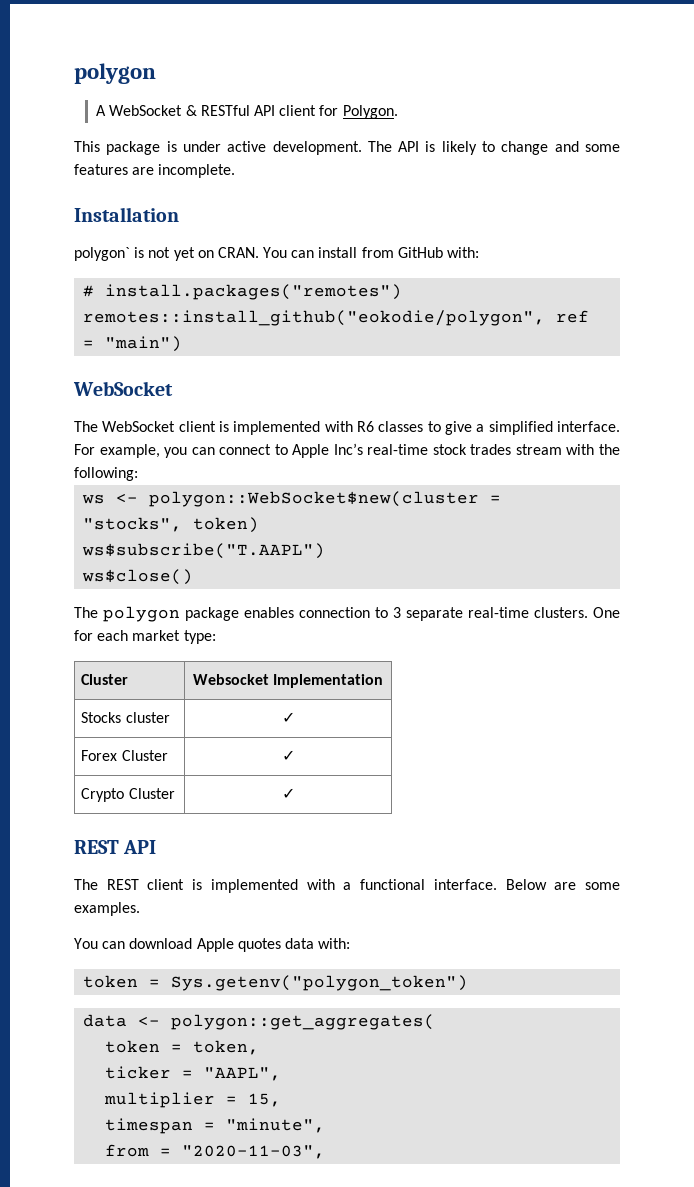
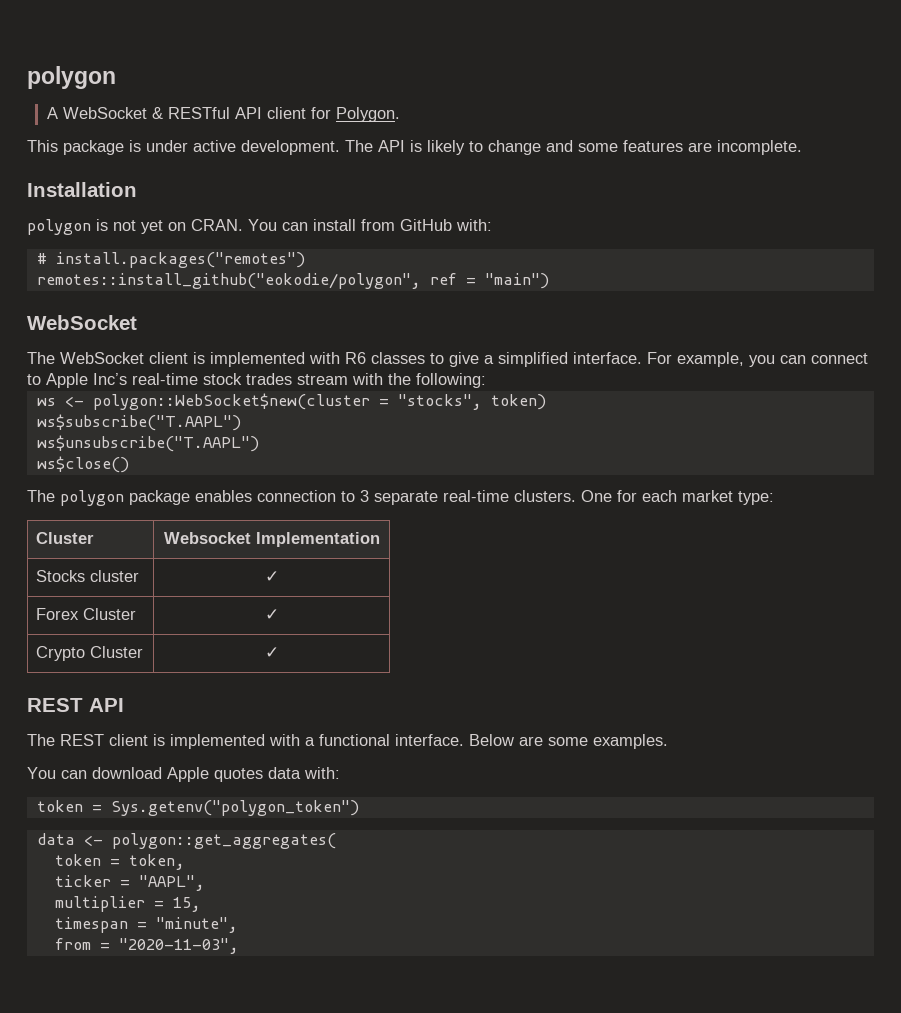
[74,247,130,261] polygon` -> [27,219,91,235] polygon
(326, 551) none -> [36,435,259,452] // ws$unsubscribe("T.AAPL")

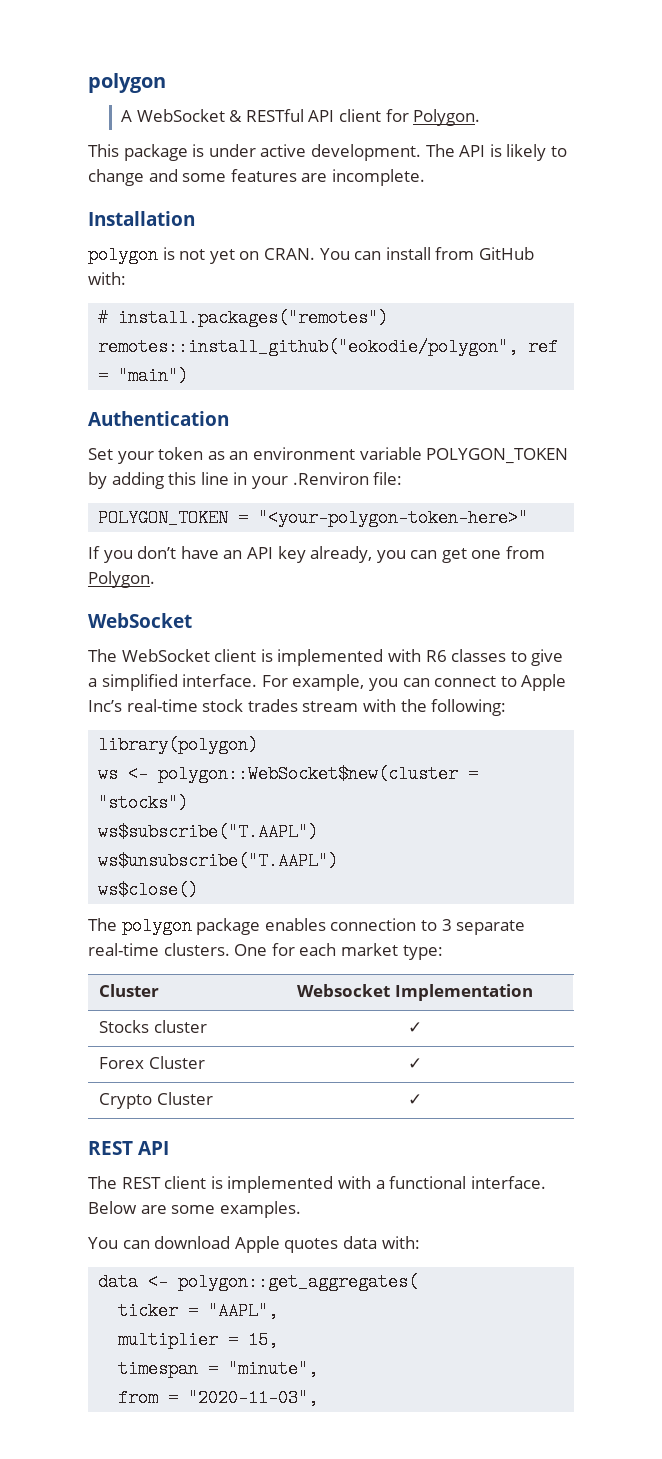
(549, 281) none -> [88,411,229,426] [88,447,569,464] [88,472,403,489] [98,509,529,527] [88,546,546,563] [88,571,155,588] // Authentication // Set your token as an environment variable POLYGON_TOKEN by adding this line in your .Renviron file: // POLYGON_TOKEN = "<your-polygon-token-here>" // If you don’t have an API key already, you can get one from Polygon.
(486, 380) none -> [98,736,259,754] // library(polygon)
[397,394,546,410] "stocks", token) -> [98,794,189,812] "stocks")
[36,800,359,816] // token = Sys.getenv("polygon_token") -> (420, 1242) none
[54,854,185,870] // token = token, -> (419, 1282) none

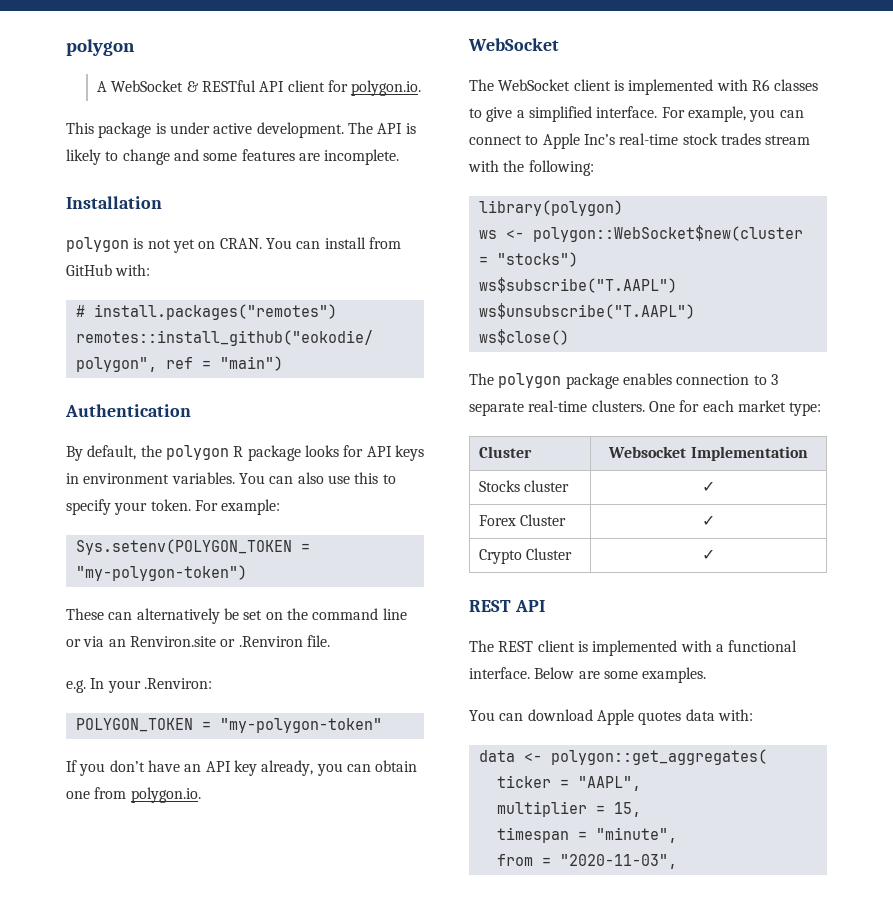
[413,109,481,126] Polygon. -> [351,80,422,96] polygon.io.
[88,447,569,464] [88,472,403,489] Set your token as an environment variable POLYGON_TOKEN by adding this line in your .Renviron file: -> [66,445,424,461] [66,472,396,484] [66,499,281,515] [75,539,310,555] [75,565,247,581] [66,608,407,624] [66,635,330,647] [66,678,212,693] By default, the polygon R package looks for API keys in environment variables. You can also use this to specify your token. For example: // Sys.setenv(POLYGON_TOKEN = "my-polygon-token") // These can alternatively be set on the command line or via an Renviron.site or .Renviron file. // e.g. In your .Renviron:
[258,509,529,527] "<your-polygon-token-here>" -> [219,718,382,733] "my-polygon-token"
[441,548,467,563] get -> [375,760,418,772] obtain
[88,571,155,588] Polygon. -> [130,787,201,803] polygon.io.

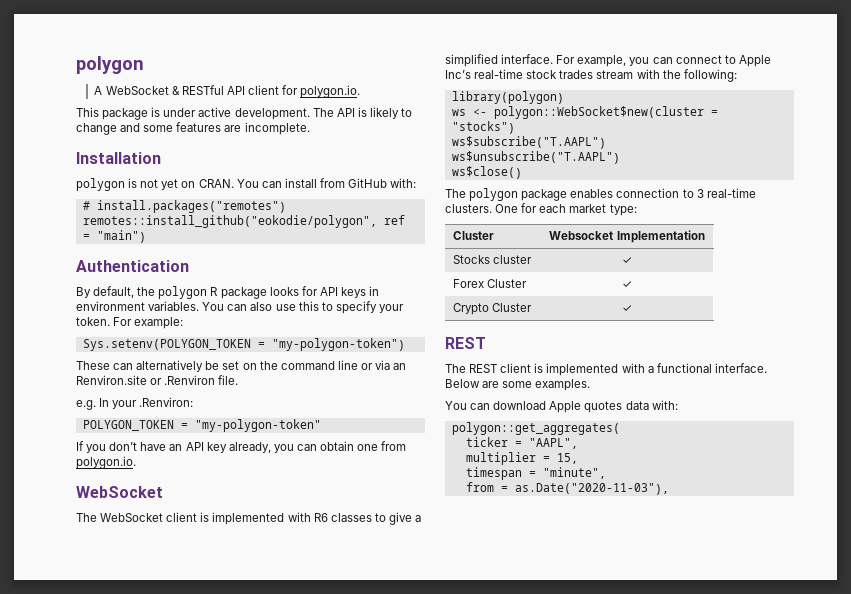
[469,402,524,416] separate -> (704, 193) none
[514,600,545,612] API -> (486, 343) none
[478,750,542,762] data <- -> (678, 405) none
[559,854,677,869] "2020-11-03", -> [514,483,669,495] as.Date("2020-11-03"),

